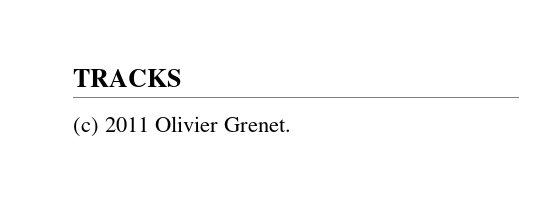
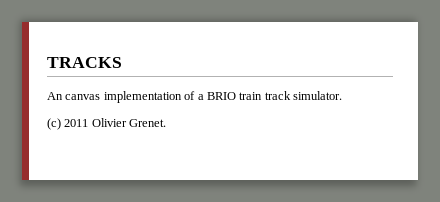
(181, 78) none -> [47,91,342,103] // An canvas implementation of a BRIO train track simulator.

